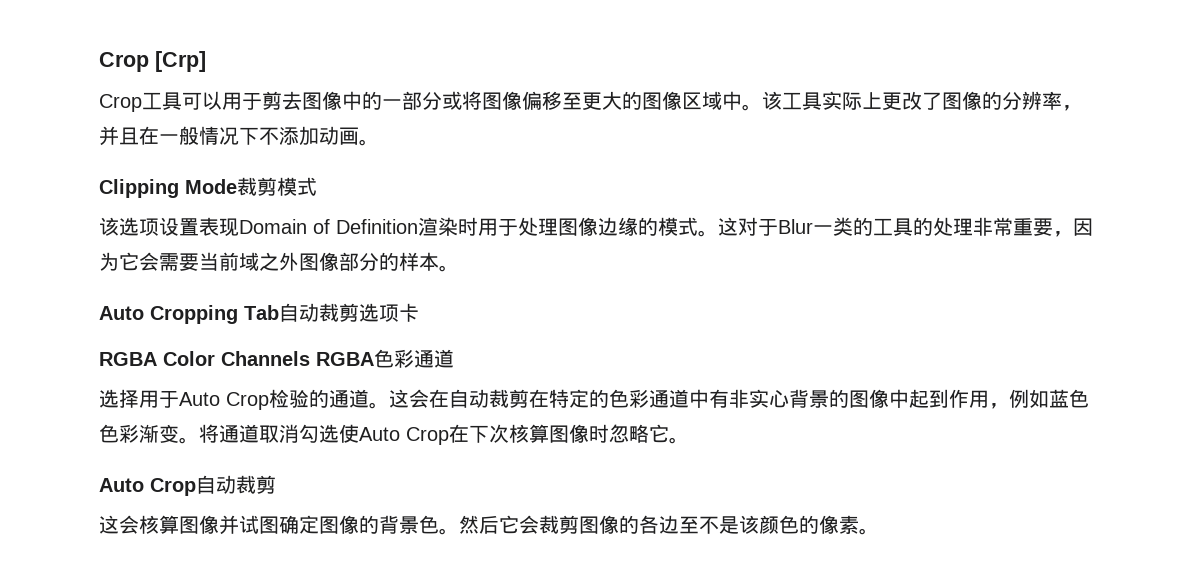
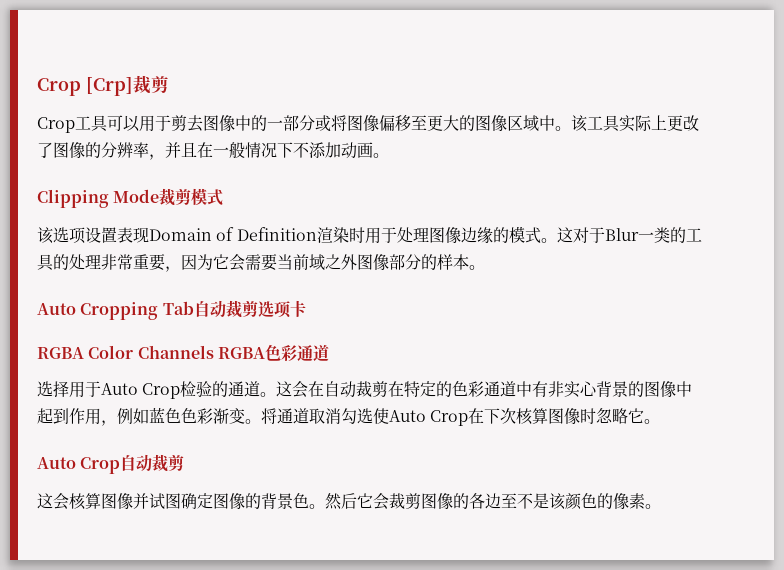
(206, 61) none -> [132,75,169,94] 裁剪

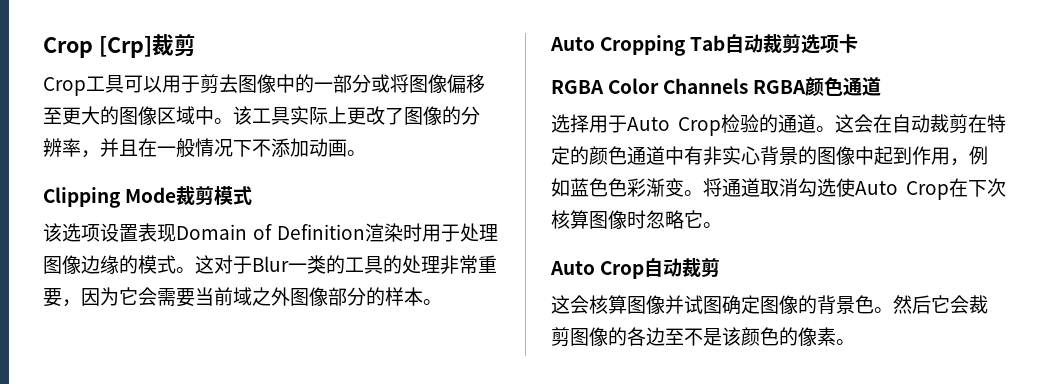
[264,344,297,362] 色彩 -> [805,77,844,96] 颜色
[452,381,485,397] 色彩 -> [589,146,627,165] 颜色

